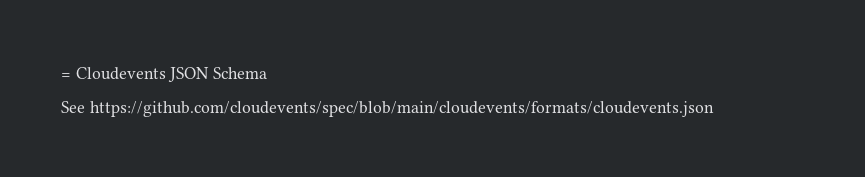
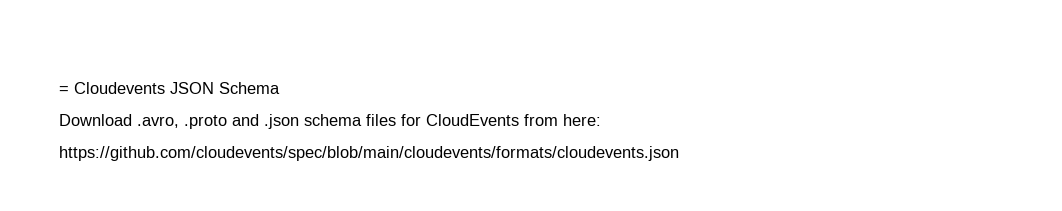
[61,101,85,113] See -> [59,114,601,129] Download .avro, .proto and .json schema files for CloudEvents from here: //

